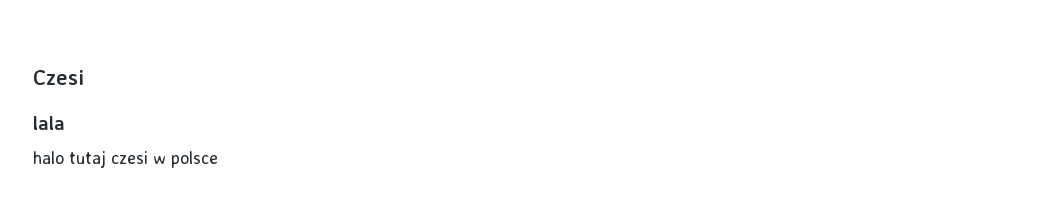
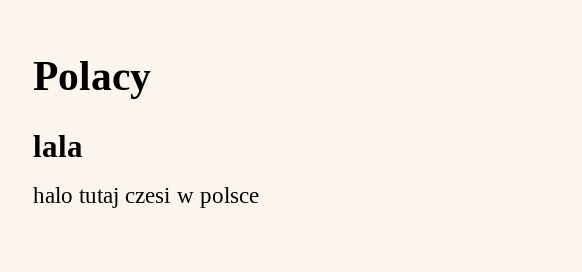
[33,70,84,85] Czesi -> [33,61,151,99] Polacy

